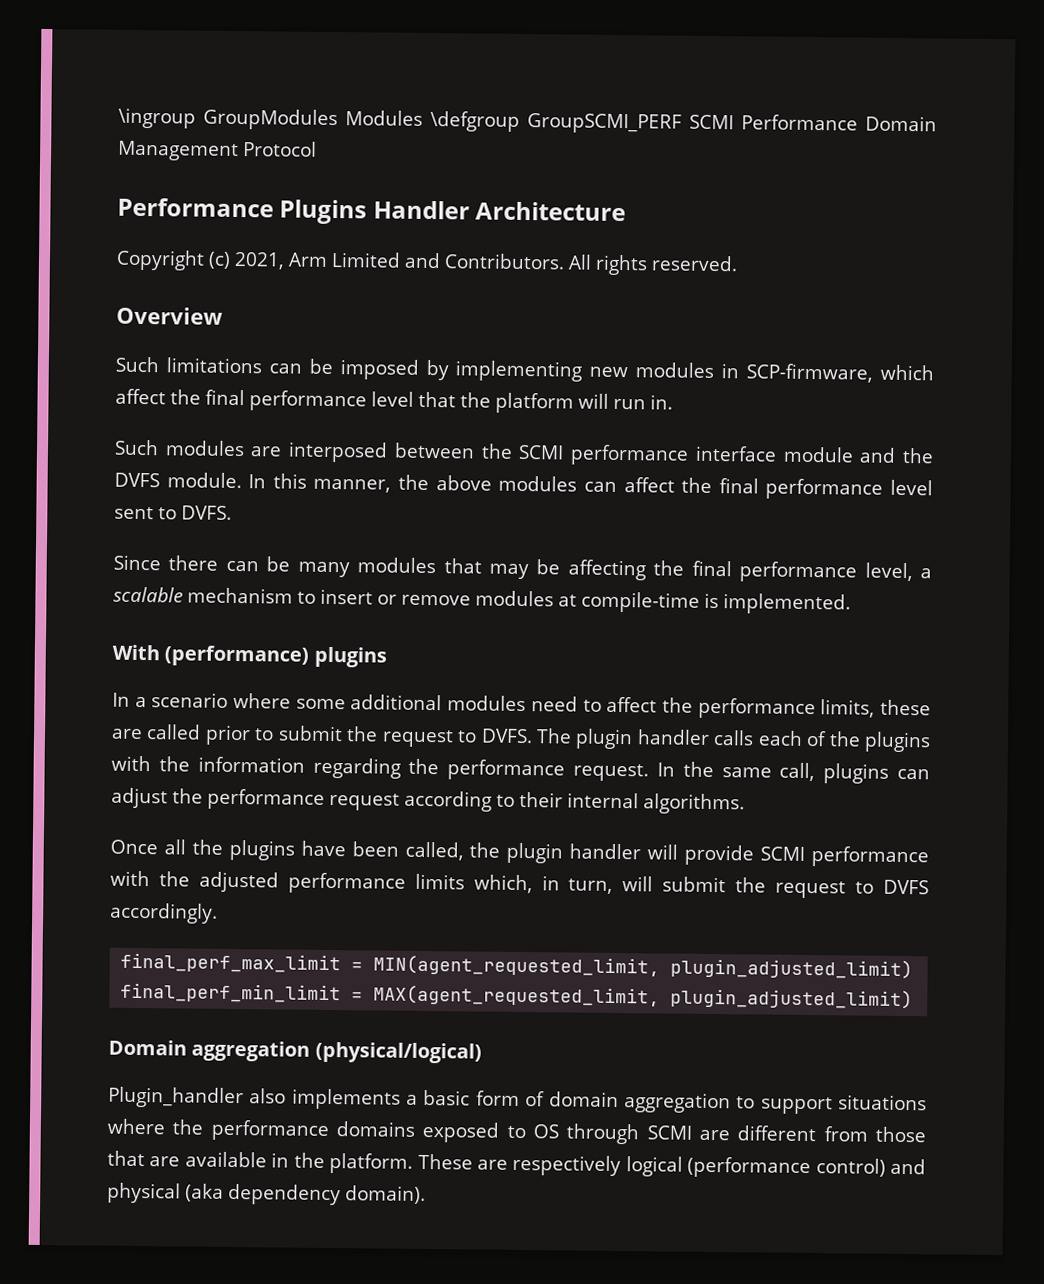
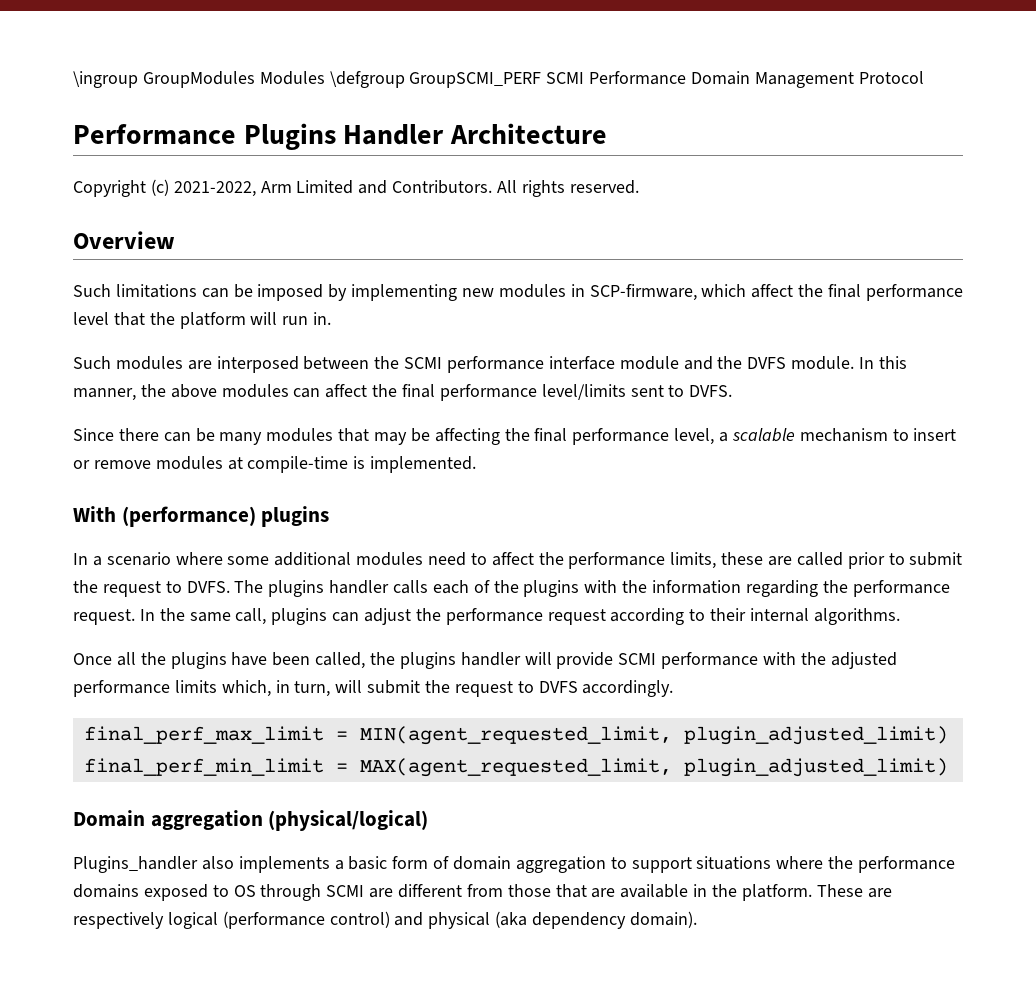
[234,251,285,270] 2021, -> [173,181,256,197] 2021-2022,
[890,479,934,496] level -> [541,384,626,400] level/limits
[575,728,634,750] plugin -> [268,580,325,597] plugins
[506,842,564,864] plugin -> [399,652,456,669] plugins
[108,1086,244,1109] Plugin_handler -> [73,856,198,873] Plugins_handler

